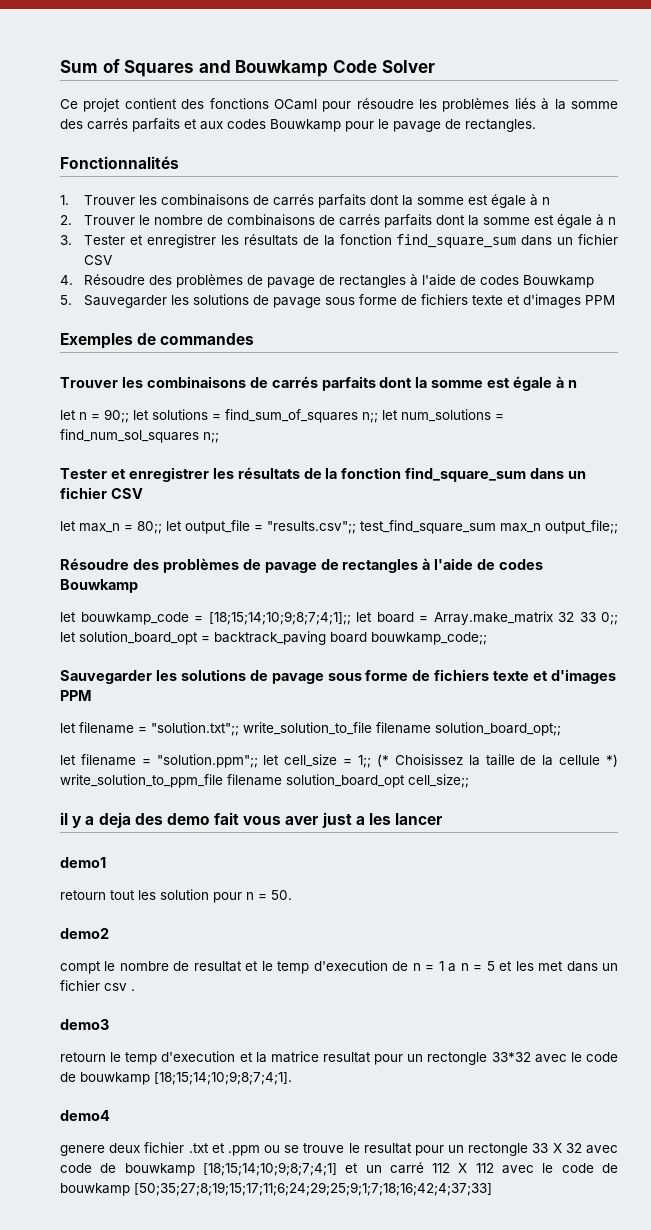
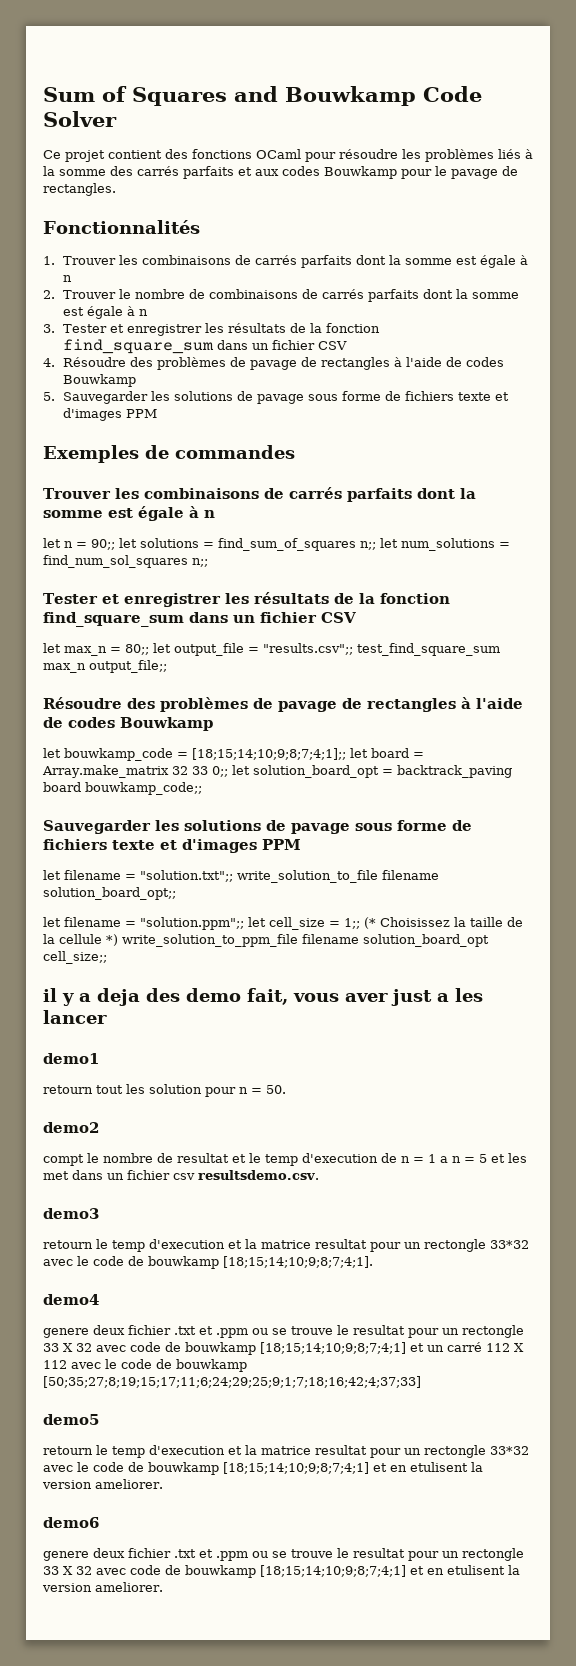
[214,812,240,825] fait -> [247,988,288,1005] fait,
[131,989,135,991] . -> [198,1170,319,1180] resultsdemo.csv.
(492, 1189) none -> [43,1414,99,1425] [43,1445,529,1458] [43,1462,483,1475] [42,1479,163,1489] [43,1517,99,1528] [43,1548,524,1561] [43,1565,520,1578] [42,1582,163,1592] // demo5 // retourn le temp d'execution et la matrice resultat pour un rectongle 33*32 avec le code de bouwkamp [18;15;14;10;9;8;7;4;1] et en etulisent la version ameliorer. // demo6 // genere deux fichier .txt et .ppm ou se trouve le resultat pour un rectongle 33 X 32 avec code de bouwkamp [18;15;14;10;9;8;7;4;1] et en etulisent la version ameliorer.

